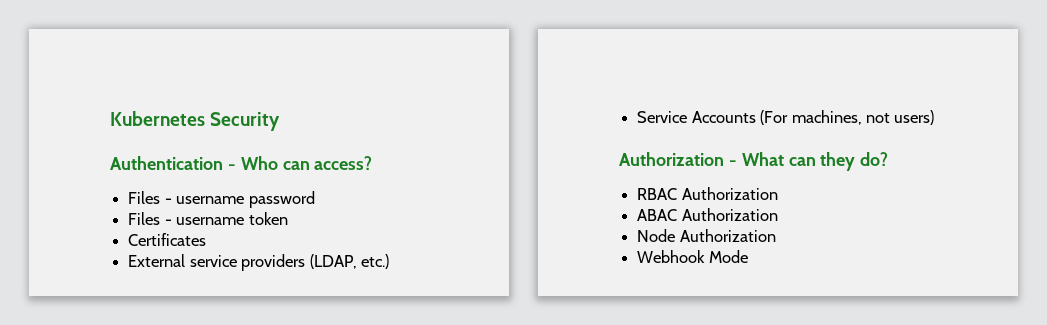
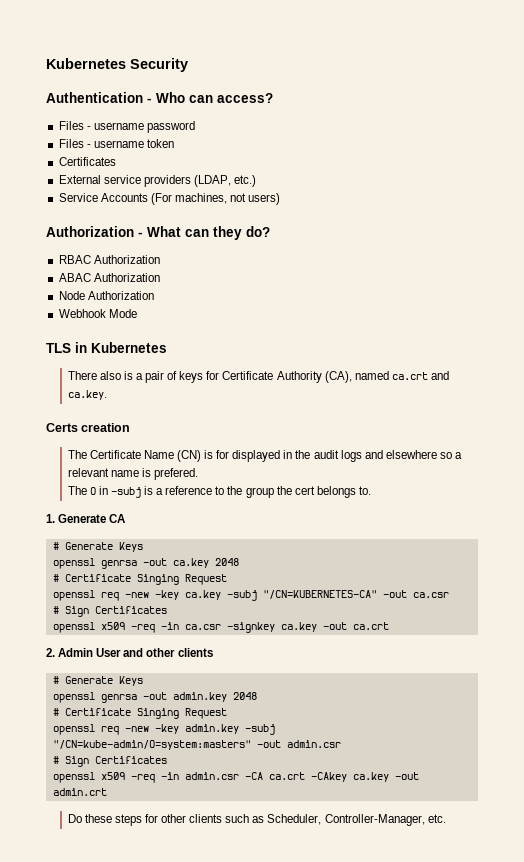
(748, 256) none -> [46,342,167,353] [67,371,449,383] [67,390,107,400] [46,423,131,432] [67,450,463,462] [67,468,198,480] [67,486,371,498] [46,514,126,523] [52,542,143,552] [52,558,239,569] [52,574,227,585] [52,590,449,601] [52,606,167,617] [52,622,389,633] [46,648,213,657] [52,676,143,686] [52,692,257,703] [52,708,227,719] [52,724,275,735] [52,740,341,750] [52,756,167,767] [52,772,419,783] [52,788,107,796] [67,814,446,826] // TLS in Kubernetes // There also is a pair of keys for Certificate Authority (CA), named ca.crt and ca.key. // Certs creation // The Certificate Name (CN) is for displayed in the audit logs and elsewhere so a relevant name is prefered. // The O in -subj is a reference to the group the cert belongs to. // 1. Generate CA // # Generate Keys // openssl genrsa -out ca.key 2048 // # Certificate Singing Request // openssl req -new -key ca.key -subj "/CN=KUBERNETES-CA" -out ca.csr // # Sign Certificates // openssl x509 -req -in ca.csr -signkey ca.key -out ca.crt // 2. Admin User and other clients // # Generate Keys // openssl genrsa -out admin.key 2048 // # Certificate Singing Request // openssl req -new -key admin.key -subj "/CN=kube-admin/O=system:masters" -out admin.csr // # Sign Certificates // openssl x509 -req -in admin.csr -CA ca.crt -CAkey ca.key -out admin.crt // Do these steps for other clients such as Scheduler, Controller-Manager, etc.

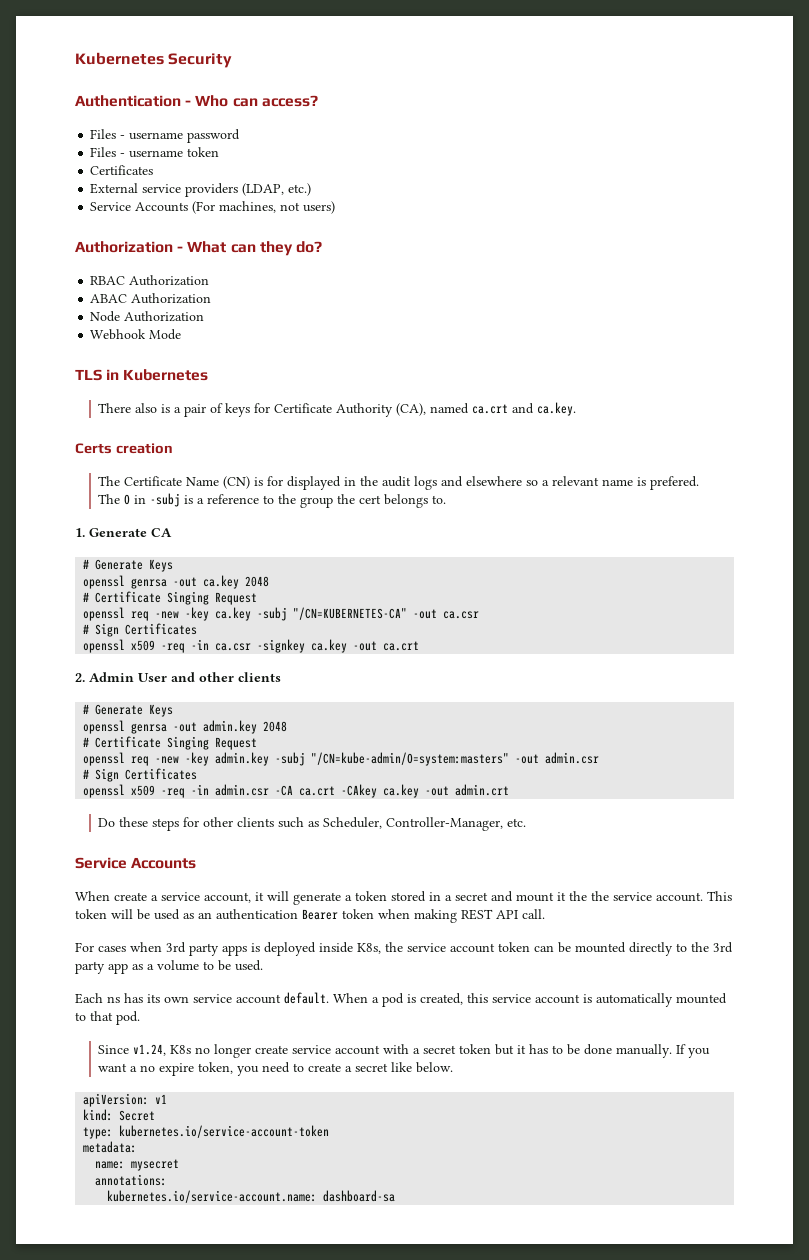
(446, 818) none -> [75,857,197,869] [75,891,732,905] [75,909,545,923] [75,942,733,956] [75,960,263,974] [75,992,727,1007] [75,1011,140,1025] [98,1044,711,1058] [98,1062,454,1076] [83,1093,168,1107] [83,1109,156,1121] [83,1125,330,1139] [83,1141,138,1153] [95,1159,180,1171] [95,1174,168,1186] [107,1190,396,1203] // Service Accounts // When create a service account, it will generate a token stored in a secret and mount it the the service account. This token will be used as an authentication Bearer token when making REST API call. // For cases when 3rd party apps is deployed inside K8s, the service account token can be mounted directly to the 3rd party app as a volume to be used. // Each ns has its own service account default. When a pod is created, this service account is automatically mounted to that pod. // Since v1.24, K8s no longer create service account with a secret token but it has to be done manually. If you want a no expire token, you need to create a secret like below. // apiVersion: v1 // kind: Secret // type: kubernetes.io/service-account-token // metadata: // name: mysecret // annotations: // kubernetes.io/service-account.name: dashboard-sa

